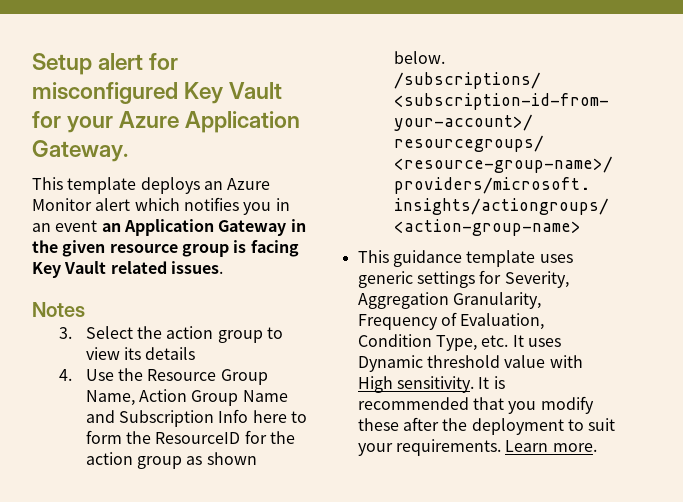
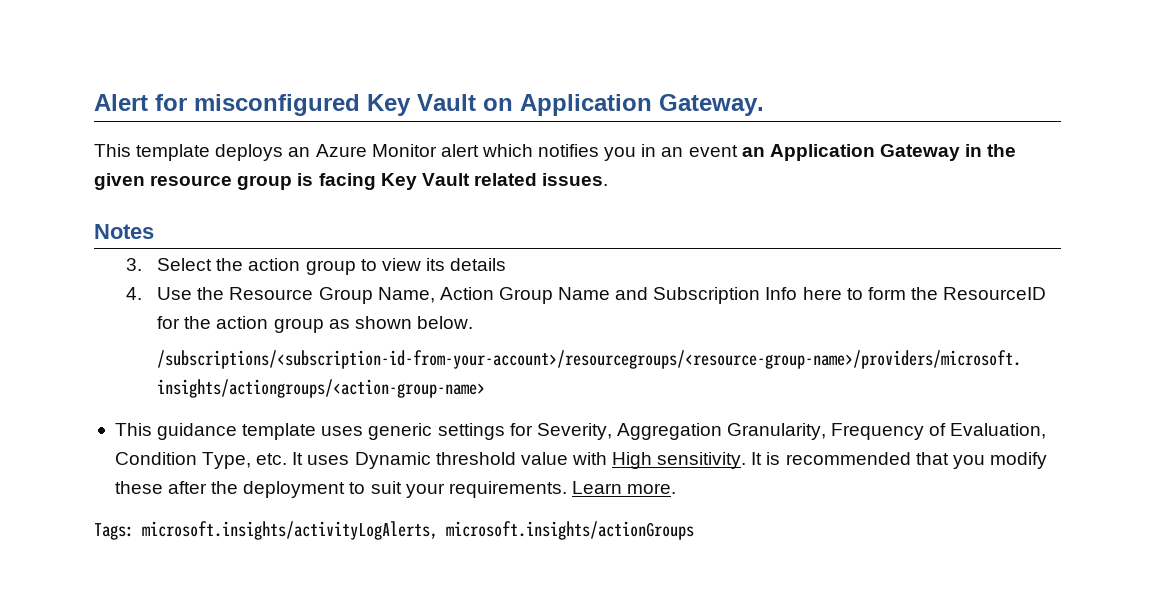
[32,53,144,75] Setup alert -> [94,94,148,111] Alert
[32,111,180,133] for your Azure -> [483,98,513,111] on
(597, 447) none -> [94,521,694,540] // Tags: microsoft.insights/activityLogAlerts, microsoft.insights/actionGroups

